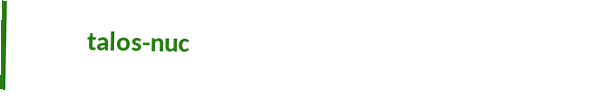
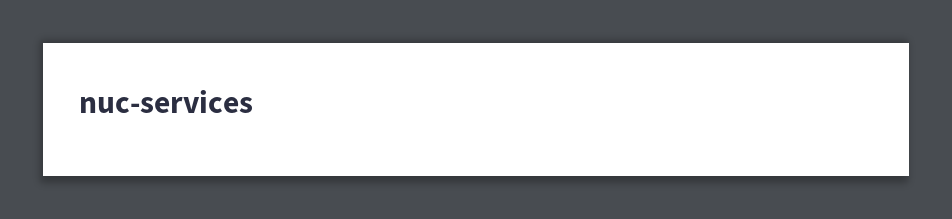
[86,31,191,52] talos-nuc -> [79,90,253,113] nuc-services

